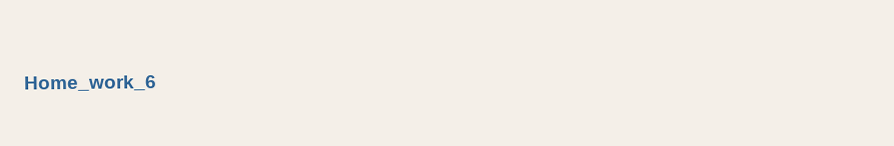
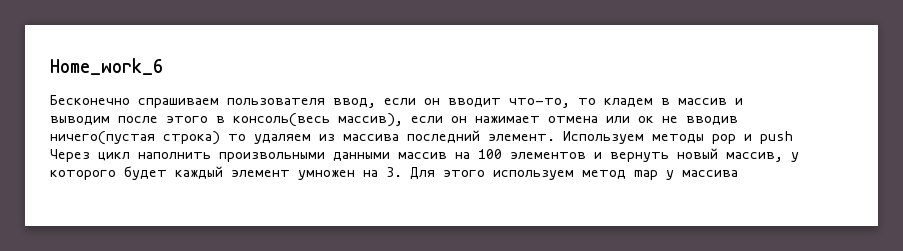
(157, 83) none -> [50,95,743,108] [50,113,738,127] [50,130,793,145] [50,148,799,162] [50,166,738,180] // Бесконечно спрашиваем пользователя ввод, если он вводит что-то, то кладем в массив и выводим после этого в консоль(весь массив), если он нажимает отмена или ок не вводив ничего(пустая строка) то удаляем из массива последний элемент. Используем методы pop и push Через цикл наполнить произвольными данными массив на 100 элементов и вернуть новый массив, у которого будет каждый элемент умножен на 3. Для этого используем метод map у массива

